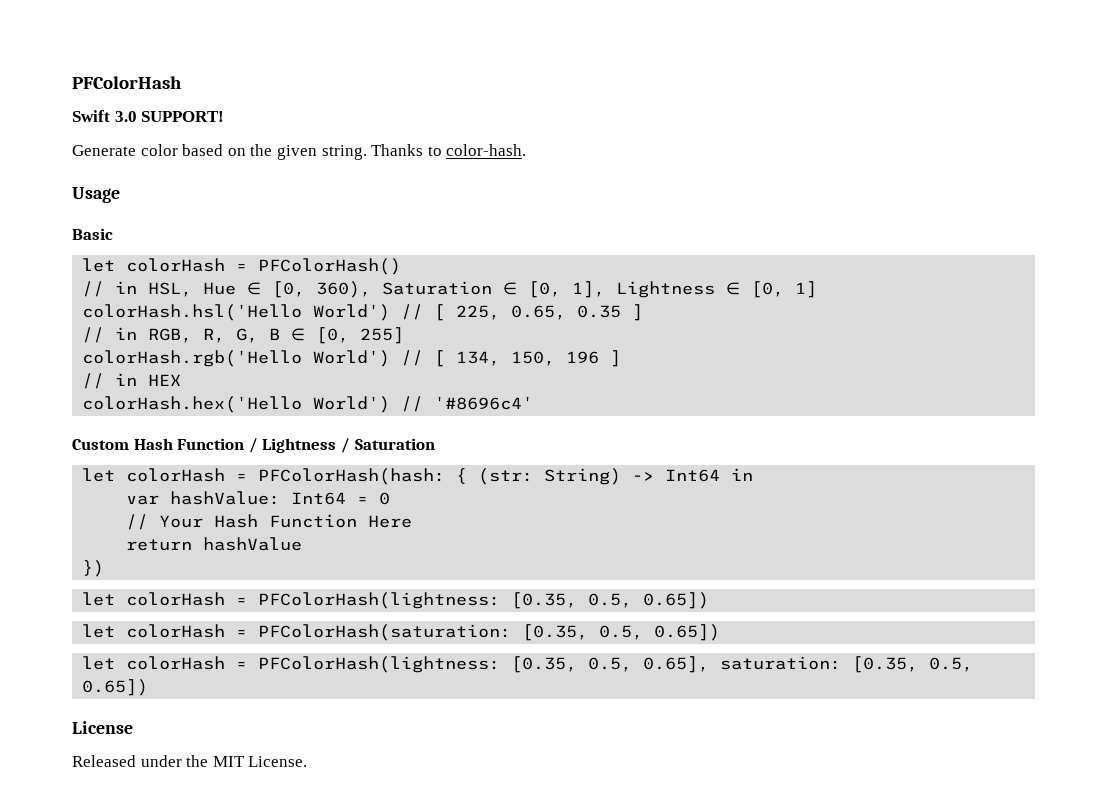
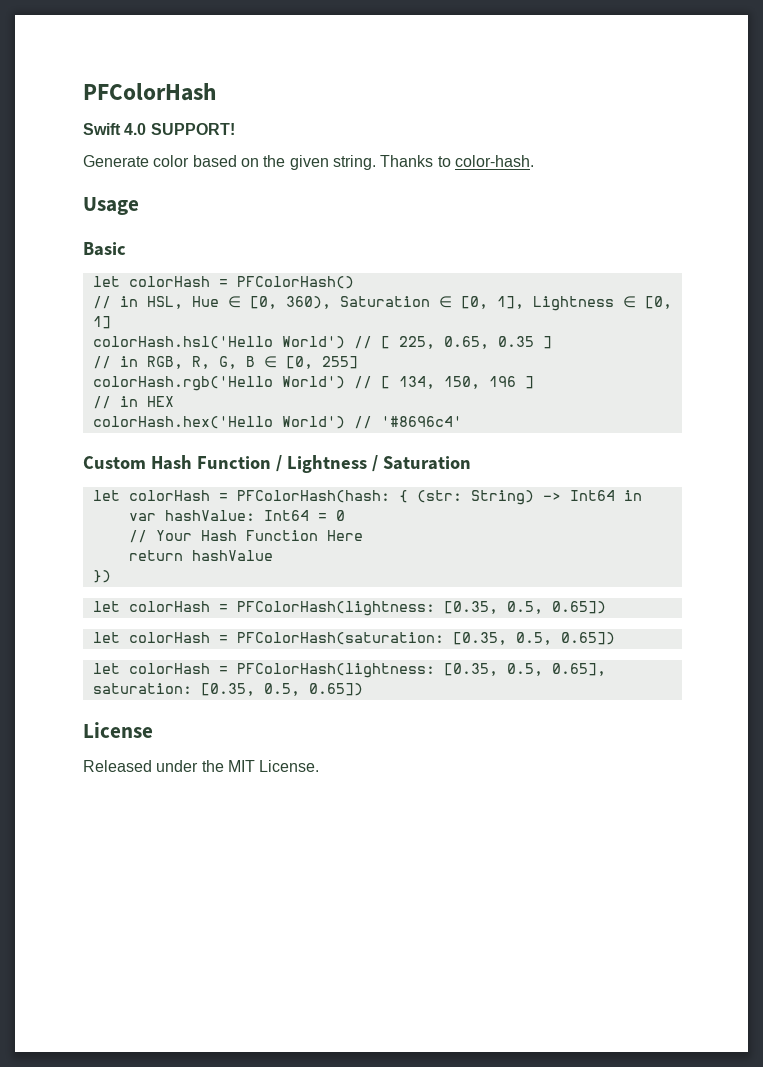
[114,111,137,122] 3.0 -> [124,123,147,135] 4.0

